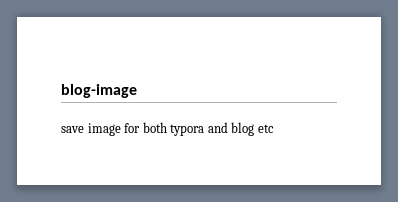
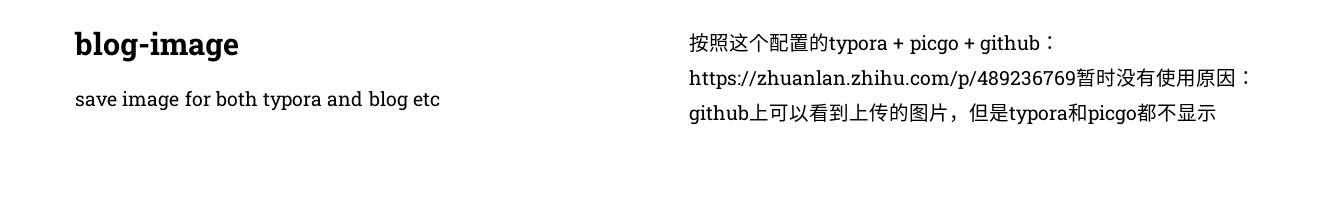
(274, 128) none -> [689,33,1061,55] [689,68,1256,89] [689,103,1217,125] // 按照这个配置的typora + picgo + github：https://zhuanlan.zhihu.com/p/489236769暂时没有使用原因：github上可以看到上传的图片，但是typora和picgo都不显示

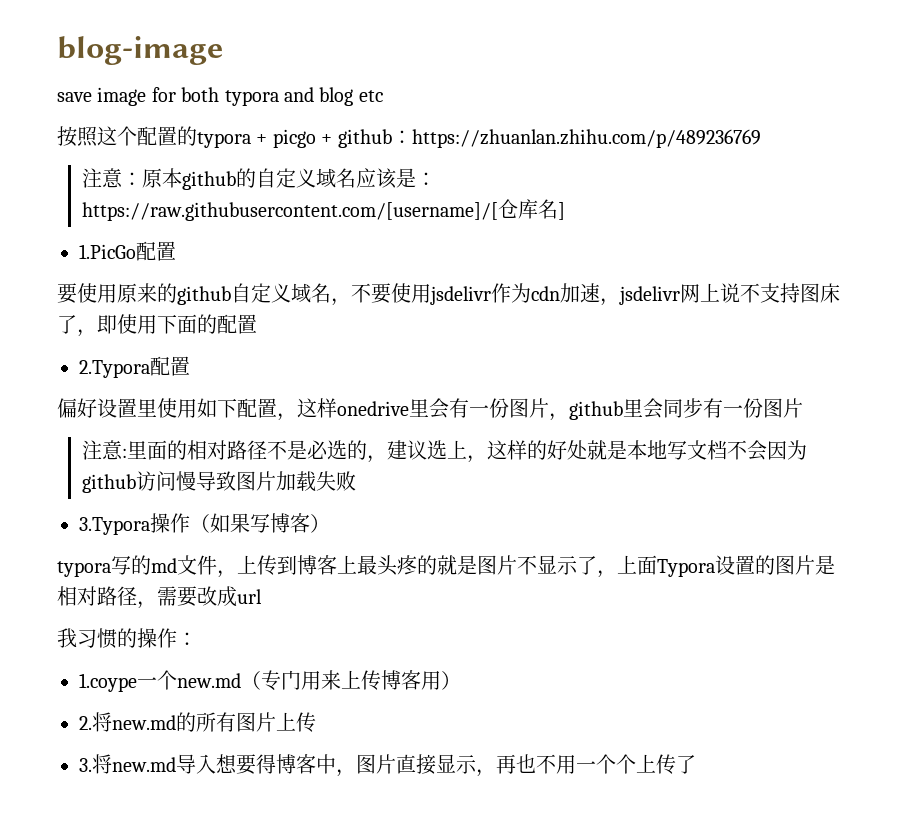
[1076,68,1256,87] [689,103,1217,125] 暂时没有使用原因：github上可以看到上传的图片，但是typora和picgo都不显示 -> [81,168,436,190] [81,199,565,221] [79,241,176,261] [57,283,840,306] [57,314,257,337] [79,356,190,378] [57,398,803,421] [81,440,807,463] [81,471,356,493] [79,513,330,535] [57,555,835,578] [57,586,262,609] [57,628,197,649] [79,670,461,692] [79,712,316,732] [79,754,696,777] // 注意：原本github的自定义域名应该是：https://raw.githubusercontent.com/[username]/[仓库名] // 1.PicGo配置 // 要使用原来的github自定义域名，不要使用jsdelivr作为cdn加速，jsdelivr网上说不支持图床了，即使用下面的配置 // 2.Typora配置 // 偏好设置里使用如下配置，这样onedrive里会有一份图片，github里会同步有一份图片 // 注意:里面的相对路径不是必选的，建议选上，这样的好处就是本地写文档不会因为github访问慢导致图片加载失败 // 3.Typora操作（如果写博客） // typora写的md文件，上传到博客上最头疼的就是图片不显示了，上面Typora设置的图片是相对路径，需要改成url // 我习惯的操作： // 1.coype一个new.md（专门用来上传博客用） // 2.将new.md的所有图片上传 // 3.将new.md导入想要得博客中，图片直接显示，再也不用一个个上传了

